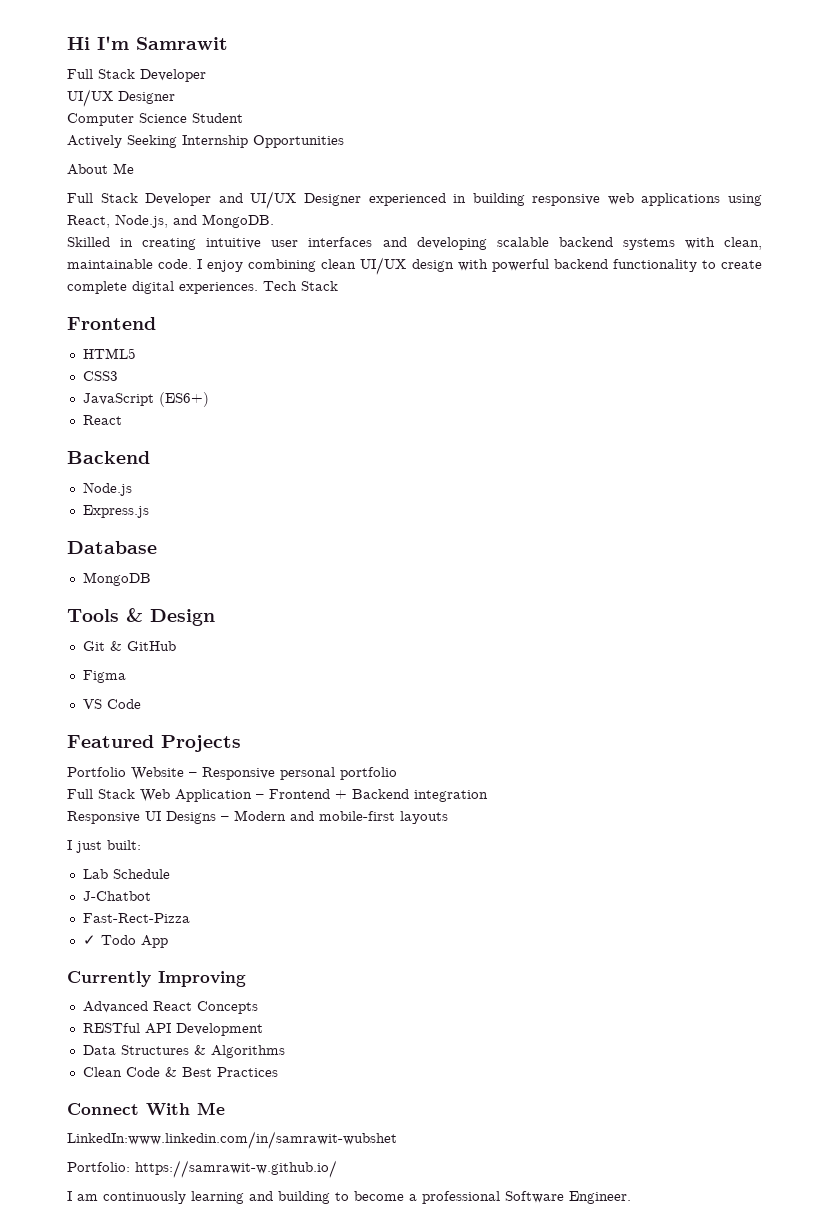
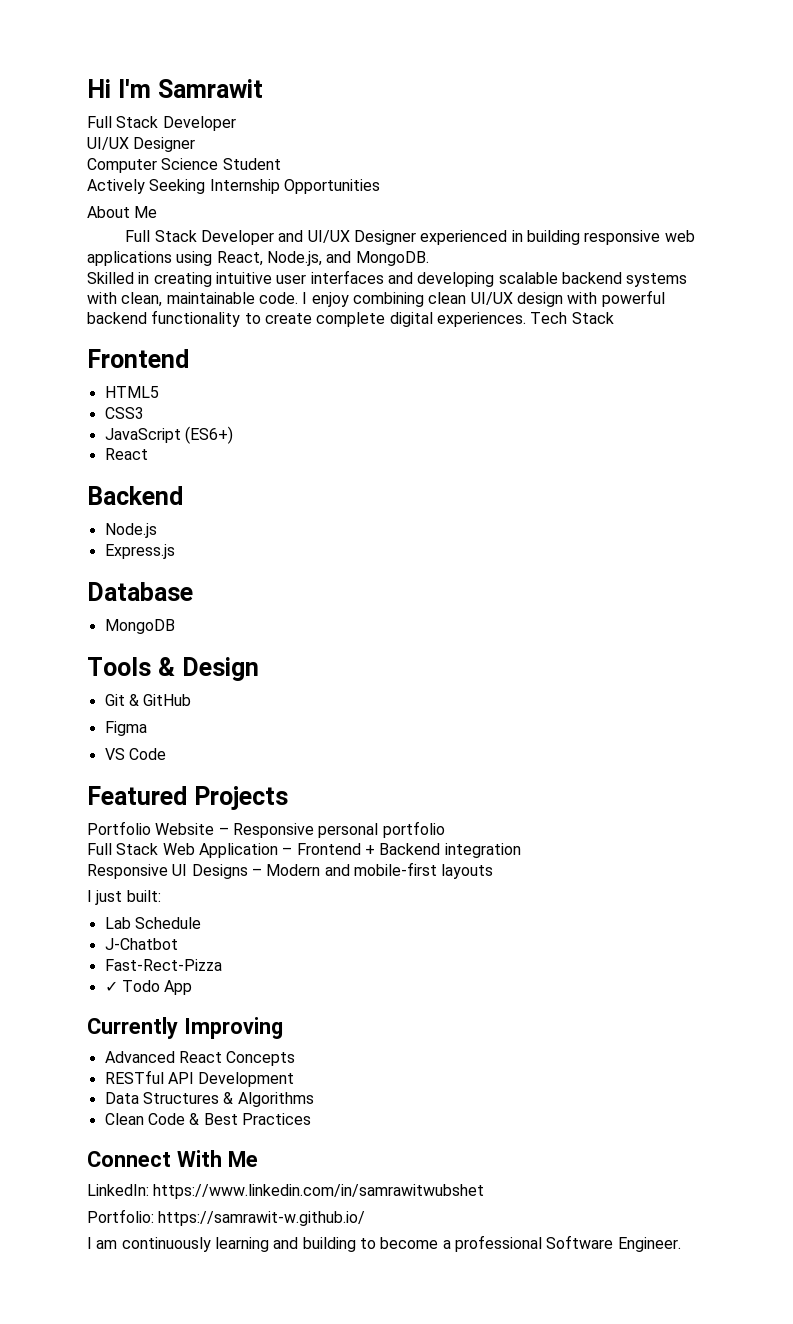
[67,1131,397,1149] LinkedIn:www.linkedin.com/in/samrawit-wubshet -> [87,1184,485,1199] LinkedIn: https://www.linkedin.com/in/samrawitwubshet

